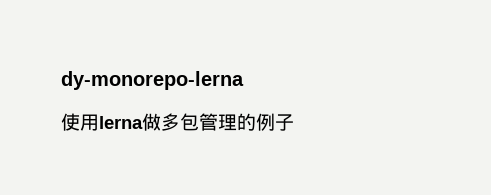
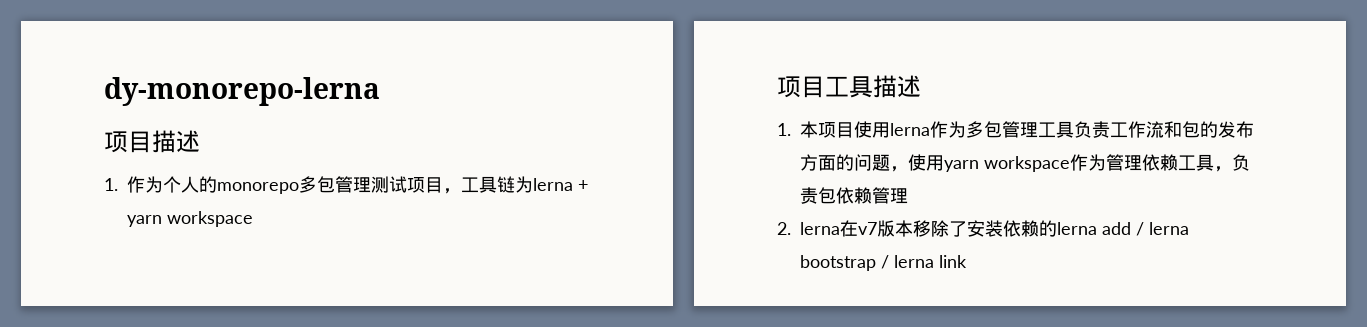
[61,113,294,131] 使用lerna做多包管理的例子 -> [104,130,200,153] [104,176,588,194] [127,211,253,227] [777,75,921,98] [777,121,1254,138] [800,154,1250,172] [800,187,908,204] [777,220,1189,237] [800,255,967,271] 项目描述 // 1.作为个人的monorepo多包管理测试项目，工具链为lerna + yarn workspace // 项目工具描述 // 1.本项目使用lerna作为多包管理工具负责工作流和包的发布方面的问题，使用yarn workspace作为管理依赖工具，负责包依赖管理 // 2. lerna在v7版本移除了安装依赖的lerna add / lerna bootstrap / lerna link

